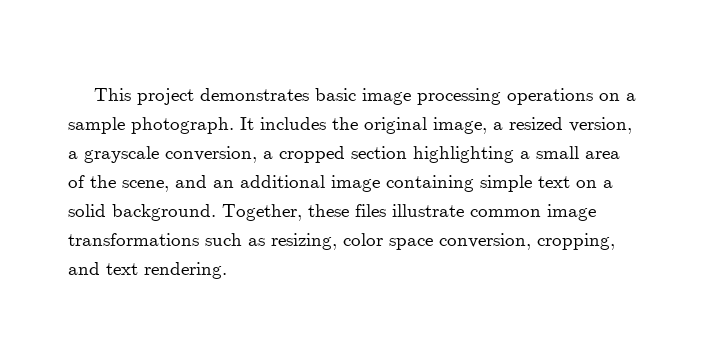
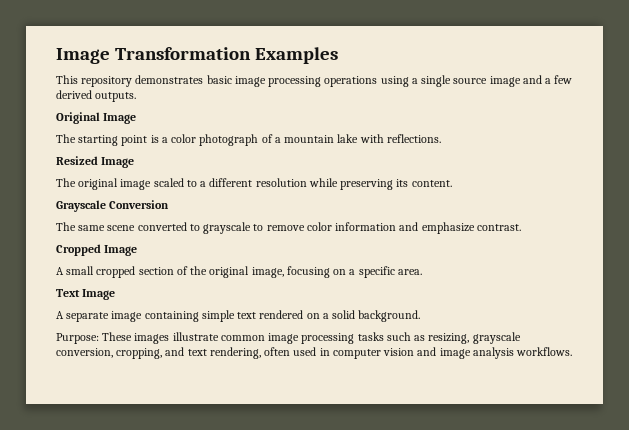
[93,88,194,105] This project -> [56,47,338,64] [56,75,133,87] Image Transformation Examples // This repository
[598,93,636,101] [68,117,632,134] [68,146,620,163] [68,175,325,192] on a sample photograph. It includes the original image, a resized version, a grayscale conversion, a cropped section highlighting a small area of the scene, and an additional -> [380,75,573,87] [56,90,137,102] [56,112,137,124] [56,134,441,146] [56,156,135,168] [56,178,452,190] [56,200,170,212] [56,222,521,234] [56,244,138,256] [56,266,422,278] [56,289,116,300] [56,311,110,322] using a single source image and a few derived outputs. // Original Image // The starting point is a color photograph of a mountain lake with reflections. // Resized Image // The original image scaled to a different resolution while preserving its content. // Grayscale Conversion // The same scene converted to grayscale to remove color information and emphasize contrast. // Cropped Image // A small cropped section of the original image, focusing on a specific area. // Text Image // A separate
(570, 182) none -> [259,310,304,319] rendered
[222,204,386,221] Together, these files -> [56,332,170,344] // Purpose: These images
[68,233,199,246] transformations -> [301,332,384,344] processing tasks
[343,233,433,250] color space -> [472,332,521,344] grayscale
[144,262,227,279] rendering. -> [209,347,573,359] rendering, often used in computer vision and image analysis workflows.

